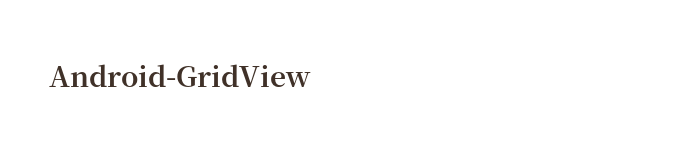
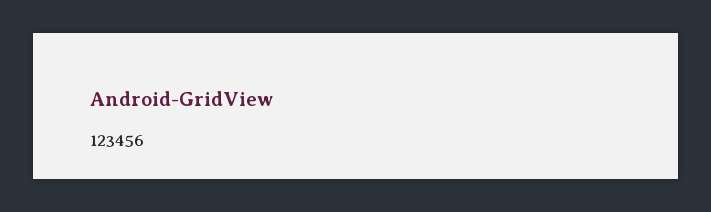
(311, 75) none -> [90,135,144,147] // 123456

